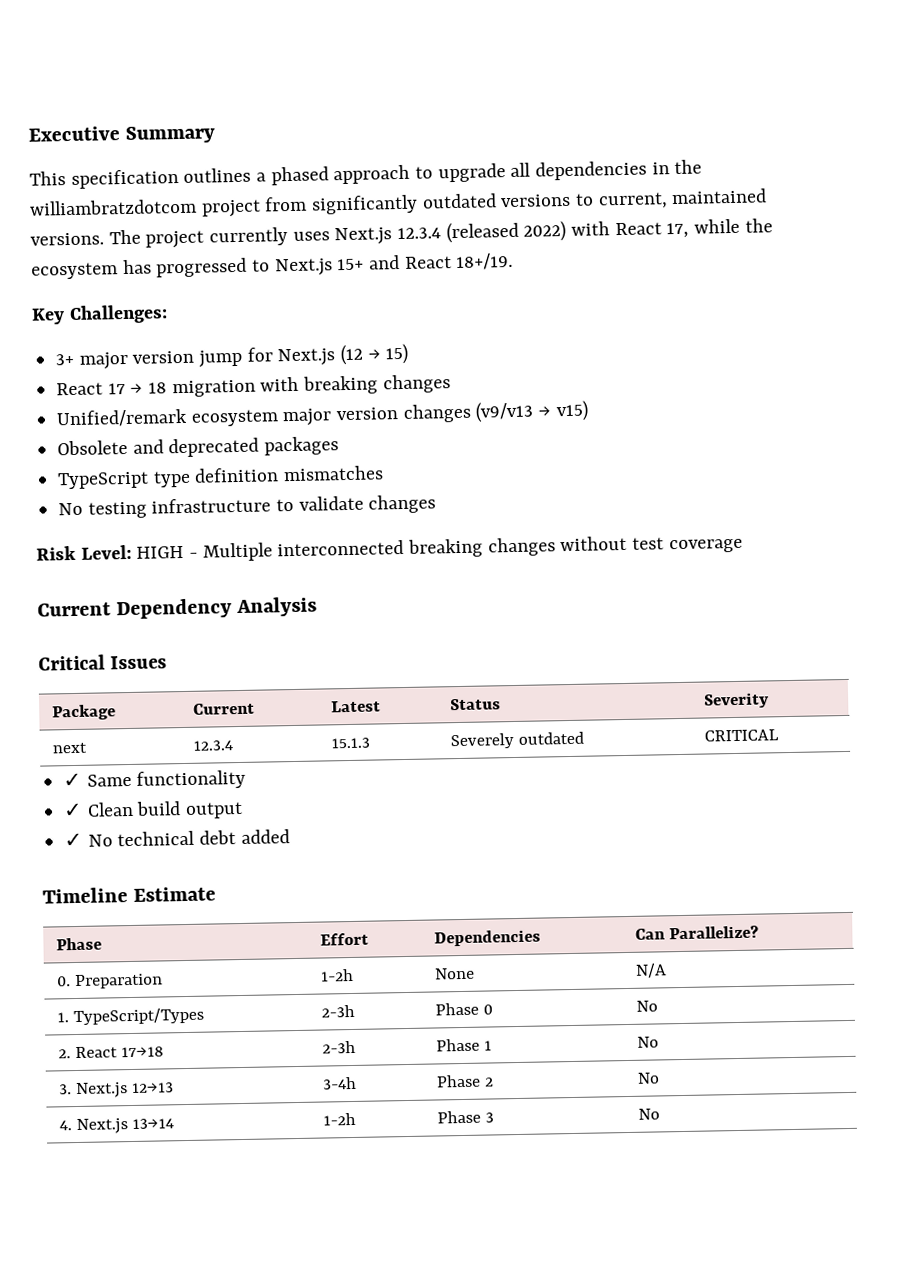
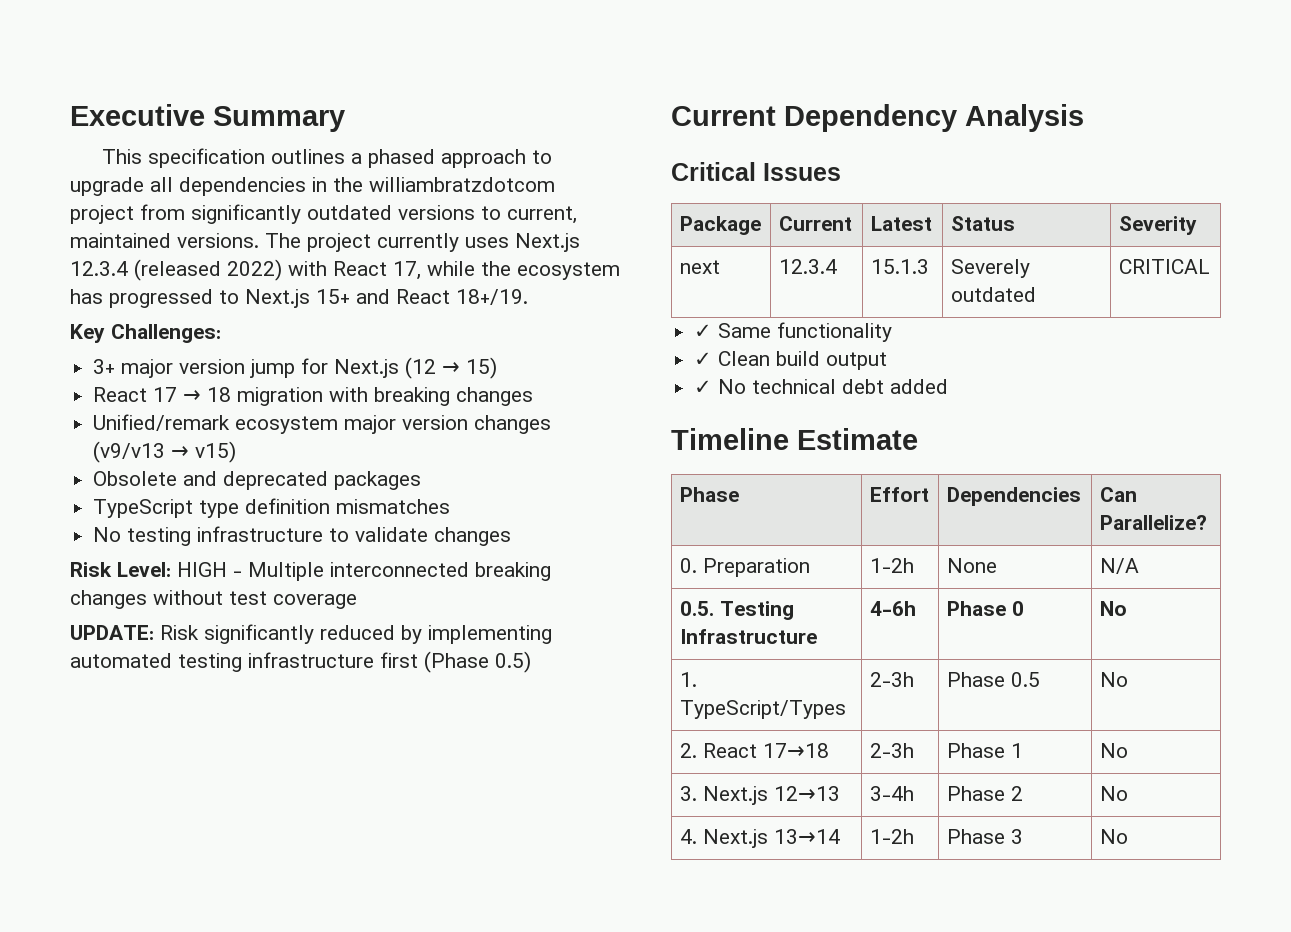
(743, 546) none -> [70,624,552,644] [70,651,531,673] // UPDATE: Risk significantly reduced by implementing automated testing infrastructure first (Phase 0.5)
(668, 970) none -> [679,601,794,620] [679,629,817,644] [869,601,916,616] [946,601,1024,616] [1099,601,1127,616] // 0.5. Testing Infrastructure | 4-6h | Phase 0 | No
[483,1004,494,1015] 0 -> [1010,672,1040,687] 0.5

